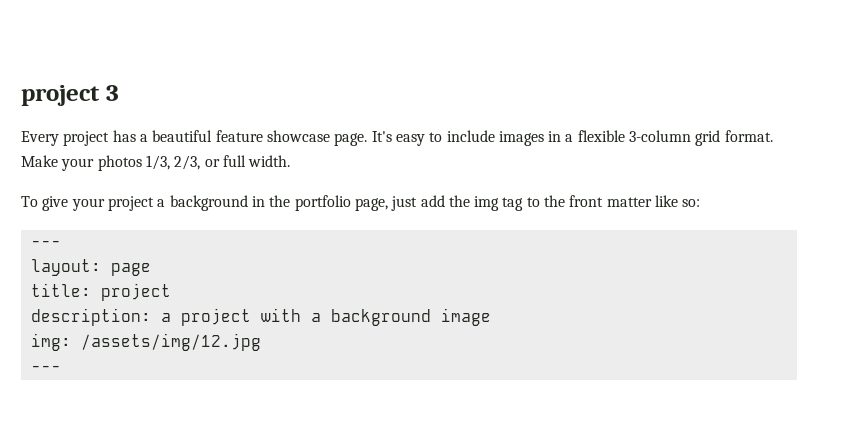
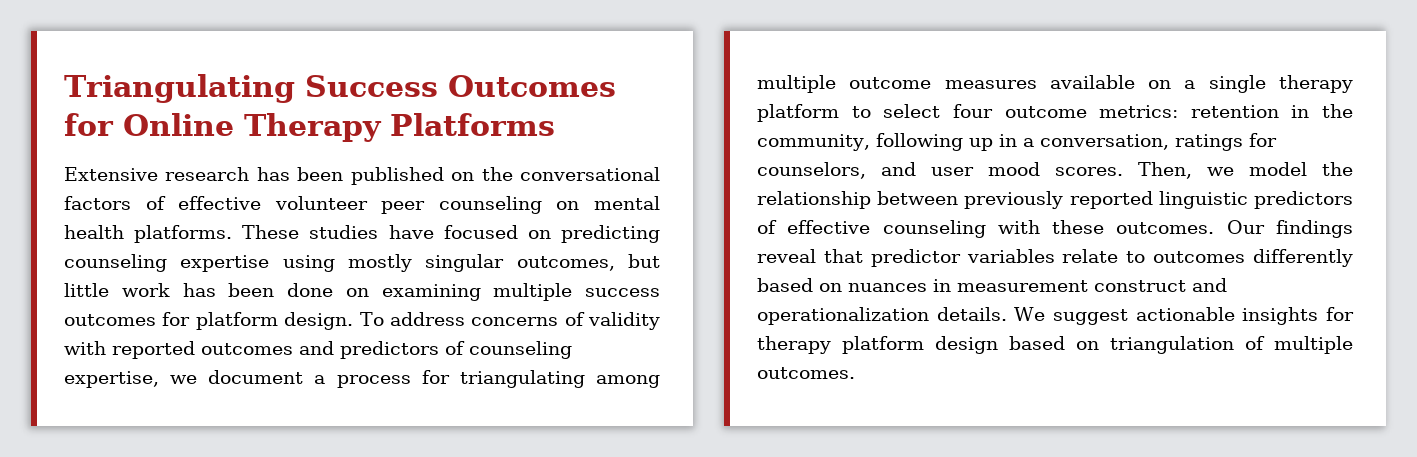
[21,85,119,106] [21,130,773,146] [21,155,291,171] [21,195,701,211] [30,240,61,247] [30,259,151,276] [30,283,171,301] [30,308,491,326] [30,333,261,351] [30,365,61,372] project 3 // Every project has a beautiful feature showcase page. It's easy to include images in a flexible 3-column grid format. Make your photos 1/3, 2/3, or full width. // To give your project a background in the portfolio page, just add the img tag to the front matter like so: // --- // layout: page // title: project // description: a project with a background image // img: /assets/img/12.jpg // --- -> [64,74,616,103] [64,113,555,142] [64,167,660,185] [64,196,660,214] [64,225,661,243] [64,254,660,272] [64,283,660,301] [64,312,660,330] [64,341,572,359] [64,370,660,388] [757,75,1353,93] [757,104,1353,122] [757,133,1277,151] [757,162,1353,179] [757,191,1353,209] [757,220,1353,238] [757,249,1353,267] [757,278,1227,292] [757,307,1354,325] [757,336,1353,354] [757,367,855,379] Triangulating Success Outcomes for Online Therapy Platforms // Extensive research has been published on the conversational factors of effective volunteer peer counseling on mental health platforms. These studies have focused on predicting counseling expertise using mostly singular outcomes, but little work has been done on examining multiple success outcomes for platform design. To address concerns of validity with reported outcomes and predictors of counseling expertise, we document a process for triangulating among multiple outcome measures available on a single therapy platform to select four outcome metrics: retention in the community, following up in a conversation, ratings for counselors, and user mood scores. Then, we model the relationship between previously reported linguistic predictors of effective counseling with these outcomes. Our findings reveal that predictor variables relate to outcomes differently based on nuances in measurement construct and operationalization details. We suggest actionable insights for therapy platform design based on triangulation of multiple outcomes.

